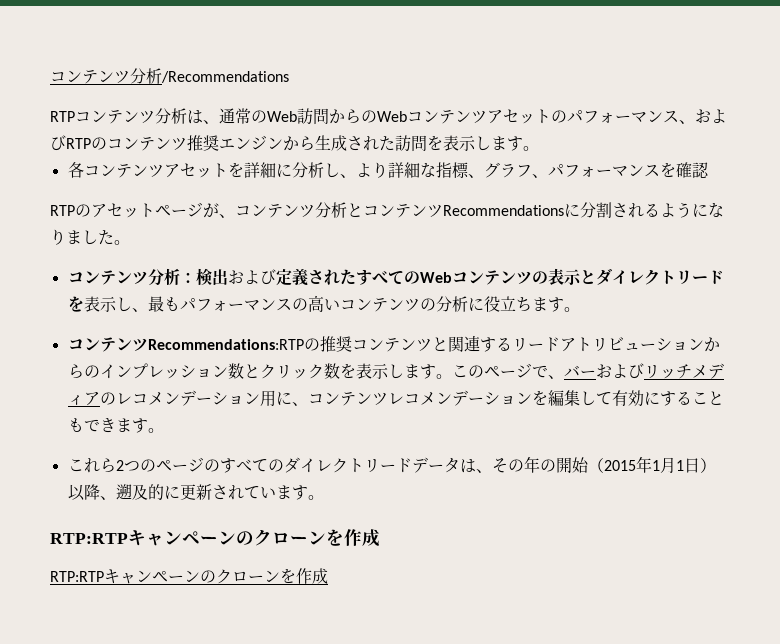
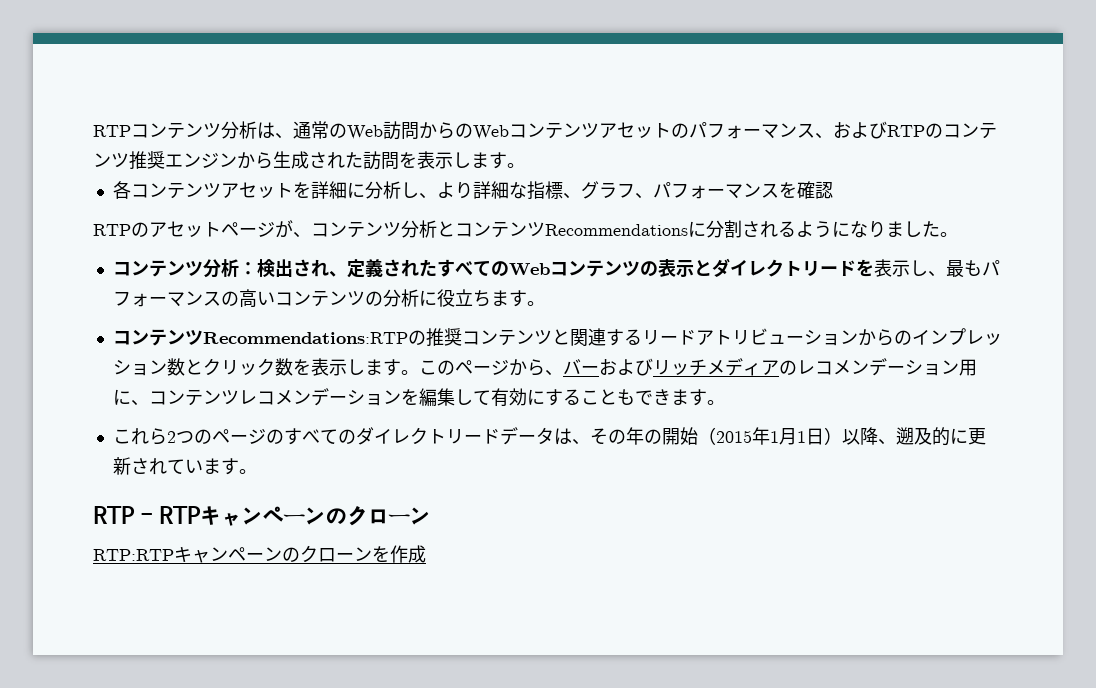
[50,68,289,84] コンテンツ分析/Recommendations // -> (93, 131) none
[227,269,276,285] および -> [292,259,347,277] され、
[531,365,548,378] で -> [508,359,545,376] から
[50,529,380,547] RTP:RTPキャンペーンのクローンを作成 -> [93,505,432,526] RTP - RTPキャンペーンのクローン

